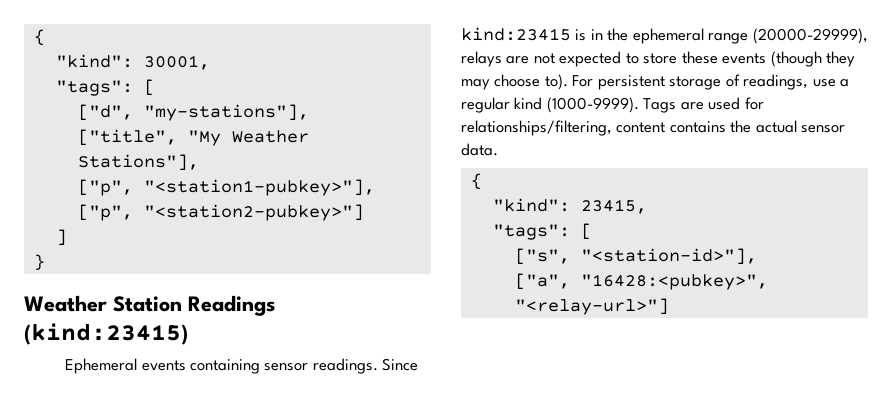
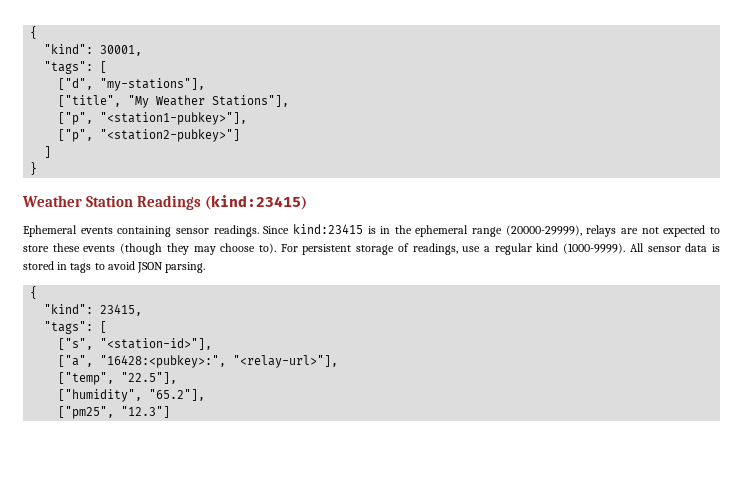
[643,97,764,113] [461,120,846,136] [461,143,498,156] Tags are used for relationships/filtering, content contains the actual sensor data. -> [629,243,720,252] [23,261,206,273] All sensor data is stored in tags to avoid JSON parsing.
[580,274,768,290] [514,298,669,315] "16428:<pubkey>", "<relay-url>"] -> [100,355,339,368] [58,372,178,385] [58,389,206,402] [58,406,171,419] "16428:<pubkey>:", "<relay-url>"], // ["temp", "22.5"], // ["humidity", "65.2"], // ["pm25", "12.3"]

